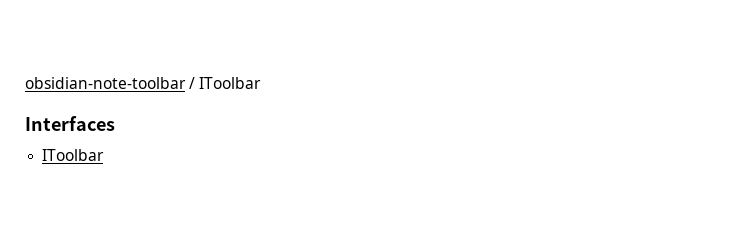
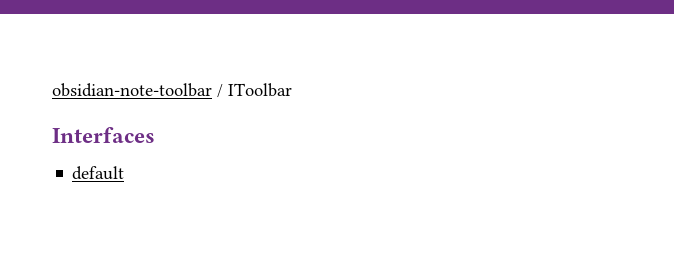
[42,149,105,161] IToolbar -> [72,166,125,180] default

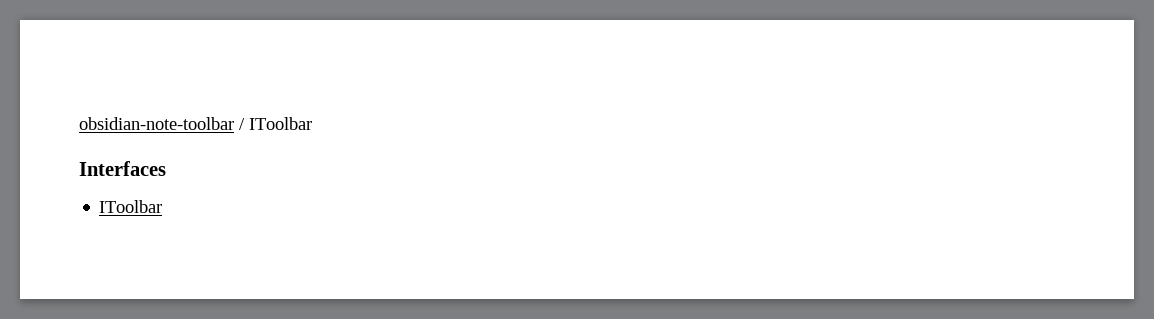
[72,166,125,180] default -> [99,200,163,213] IToolbar

